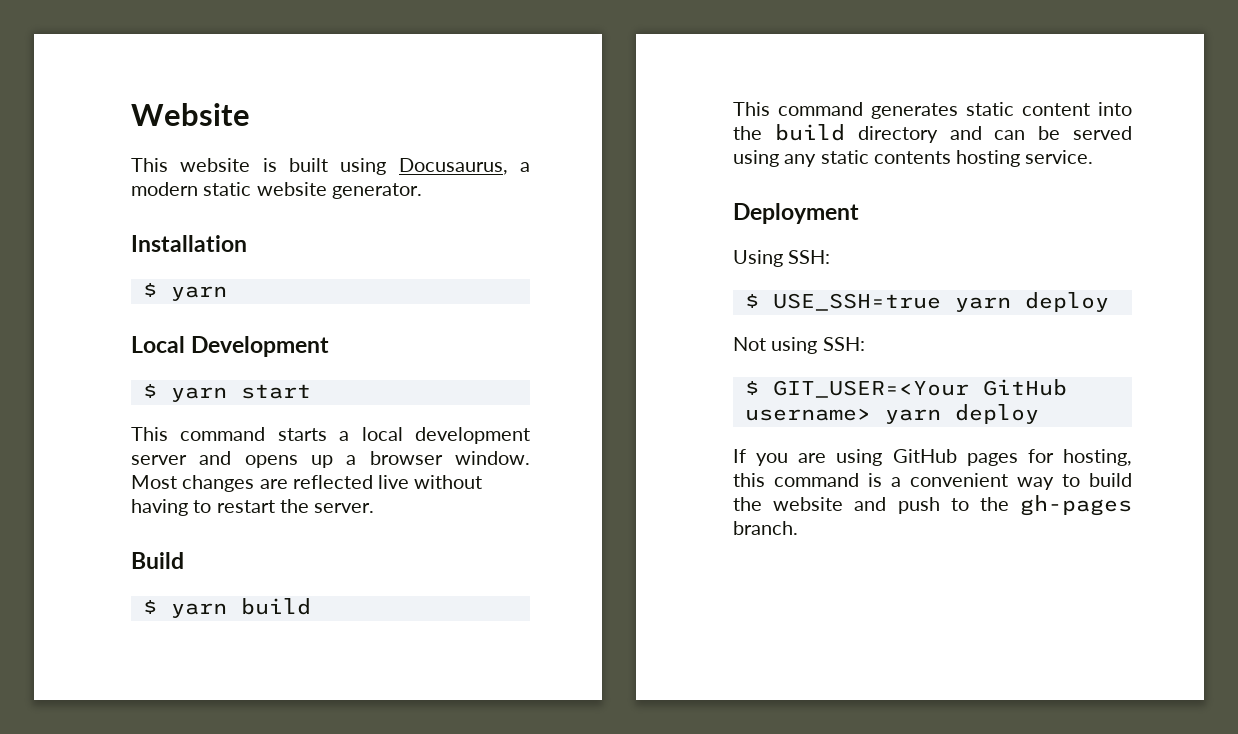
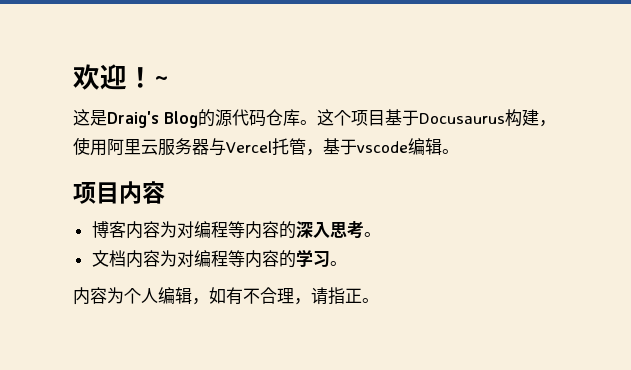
[131,103,250,126] [131,158,530,175] [131,182,422,199] [131,235,247,252] [142,283,227,301] [131,336,330,357] [142,384,311,402] [131,427,530,444] [131,451,530,468] [131,475,483,492] [131,499,375,516] [131,552,184,569] [142,598,311,618] [733,102,1132,119] [733,124,1132,143] [733,150,1094,167] [733,203,859,224] [733,250,831,267] [744,292,1109,312] [733,337,865,354] [744,379,1067,398] [744,404,1039,424] [733,449,1132,466] [733,473,1132,490] [733,495,1132,516] [733,521,798,535] Website // This website is built using Docusaurus, a modern static website generator. // Installation // $ yarn // Local Development // $ yarn start // This command starts a local development server and opens up a browser window. Most changes are reflected live without having to restart the server. // Build // $ yarn build // This command generates static content into the build directory and can be served using any static contents hosting service. // Deployment // Using SSH: // $ USE_SSH=true yarn deploy // Not using SSH: // $ GIT_USER=<Your GitHub username> yarn deploy // If you are using GitHub pages for hosting, this command is a convenient way to build the website and push to the gh-pages branch. -> [73,64,168,90] [73,109,556,128] [73,137,459,156] [73,181,165,204] [91,221,381,239] [91,249,347,268] [73,287,379,305] 欢迎！~ // 这是Draig's Blog的源代码仓库。这个项目基于Docusaurus构建，使用阿里云服务器与Vercel托管，基于vscode编辑。 // 项目内容 // 博客内容为对编程等内容的深入思考。 // 文档内容为对编程等内容的学习。 // 内容为个人编辑，如有不合理，请指正。

